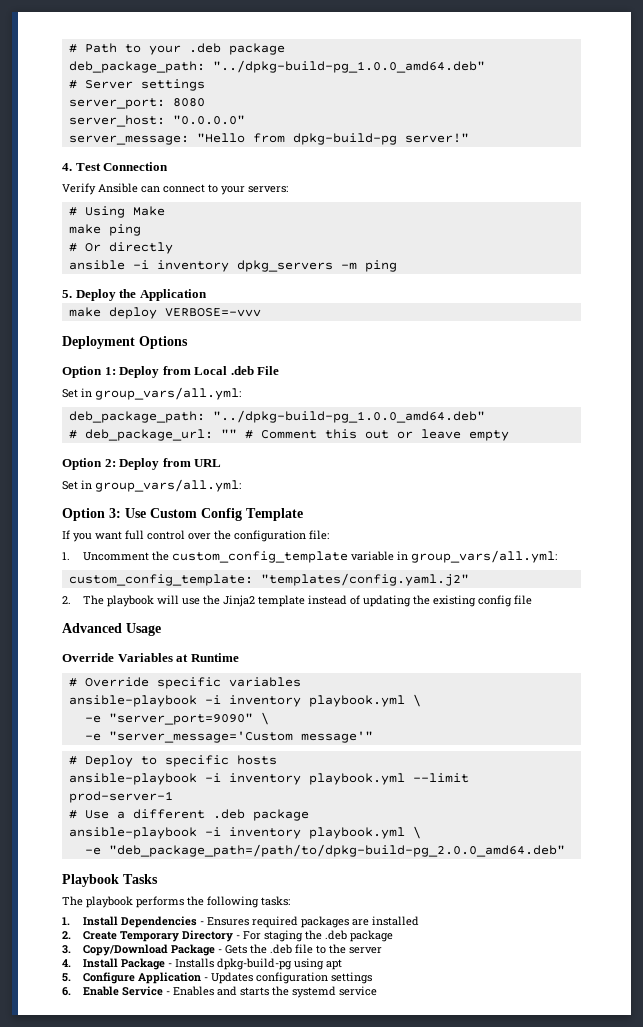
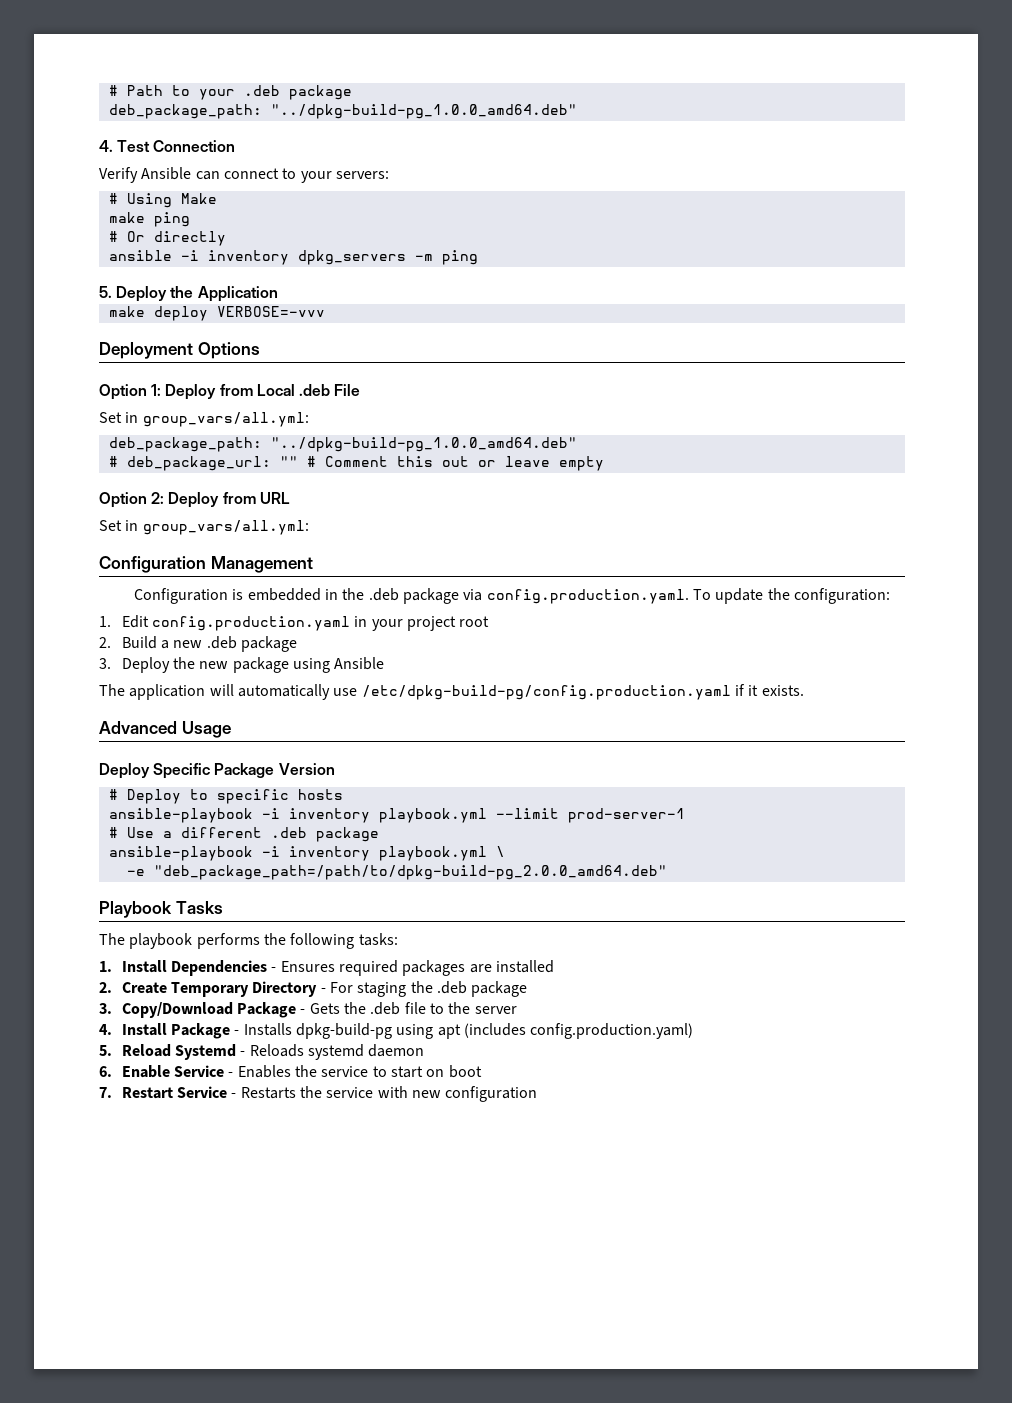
[68,79,205,91] [68,98,205,109] [68,115,245,127] [68,133,469,145] // # Server settings // server_port: 8080 // server_host: "0.0.0.0" // server_message: "Hello from dpkg-build-pg server!" -> (577, 111) none
[62,508,303,521] [62,530,329,542] [62,550,557,563] [68,573,469,586] [62,595,532,607] [62,623,161,636] [62,653,239,662] [68,677,301,689] [68,694,421,707] [84,712,269,725] [84,731,373,743] Option 3: Use Custom Config Template // If you want full control over the configuration file: // 1. Uncomment the custom_config_template variable in group_vars/all.yml: // custom_config_template: "templates/config.yaml.j2" // 2. The playbook will use the Jinja2 template instead of updating the existing config file // Advanced Usage // Override Variables at Runtime // # Override specific variables // ansible-playbook -i inventory playbook.yml \ // -e "server_port=9090" \ // -e "server_message='Custom message'" -> [99,556,313,573] [133,588,890,604] [99,615,490,631] [99,636,297,652] [99,657,385,673] [99,684,804,700] [99,721,231,738] [99,763,335,779] Configuration Management // Configuration is embedded in the .deb package via config.production.yaml. To update the configuration: // 1. Edit config.production.yaml in your project root // 2. Build a new .deb package // 3. Deploy the new package using Ansible // The application will automatically use /etc/dpkg-build-pg/config.production.yaml if it exists. // Advanced Usage // Deploy Specific Package Version
[62,972,372,984] // 5. Configure Application - Updates configuration settings -> [463,1023,694,1039] [99,1044,425,1060] (includes config.production.yaml) // 5. Reload Systemd - Reloads systemd daemon
[216,986,377,998] and starts the systemd service -> [294,1065,482,1078] [99,1086,538,1102] the service to start on boot // 7. Restart Service - Restarts the service with new configuration

